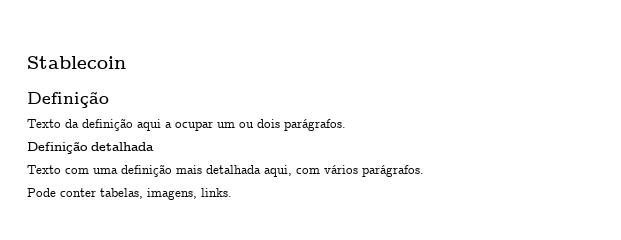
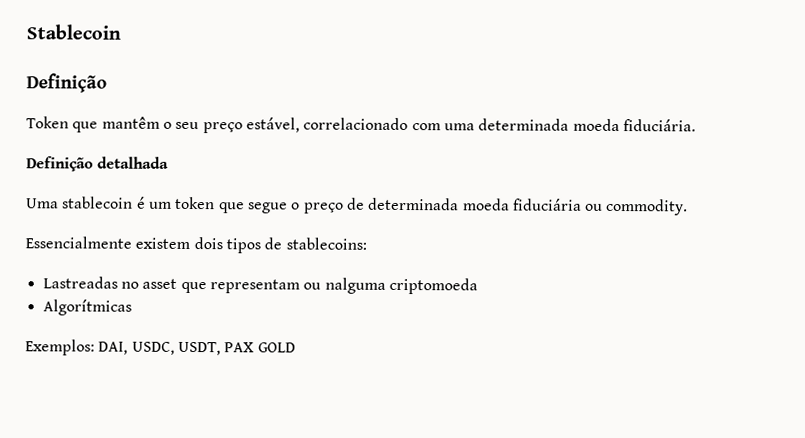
[27,118,346,131] [27,141,154,154] [27,164,424,177] [27,188,232,200] Texto da definição aqui a ocupar um ou dois parágrafos. // Definição detalhada // Texto com uma definição mais detalhada aqui, com vários parágrafos. // Pode conter tabelas, imagens, links. -> [26,116,696,134] [26,156,170,172] [26,196,689,216] [25,236,367,254] [42,276,478,295] [42,299,132,316] [25,339,296,356] Token que mantêm o seu preço estável, correlacionado com uma determinada moeda fiduciária. // Definição detalhada // Uma stablecoin é um token que segue o preço de determinada moeda fiduciária ou commodity. // Essencialmente existem dois tipos de stablecoins: // Lastreadas no asset que representam ou nalguma criptomoeda // Algorítmicas // Exemplos: DAI, USDC, USDT, PAX GOLD

